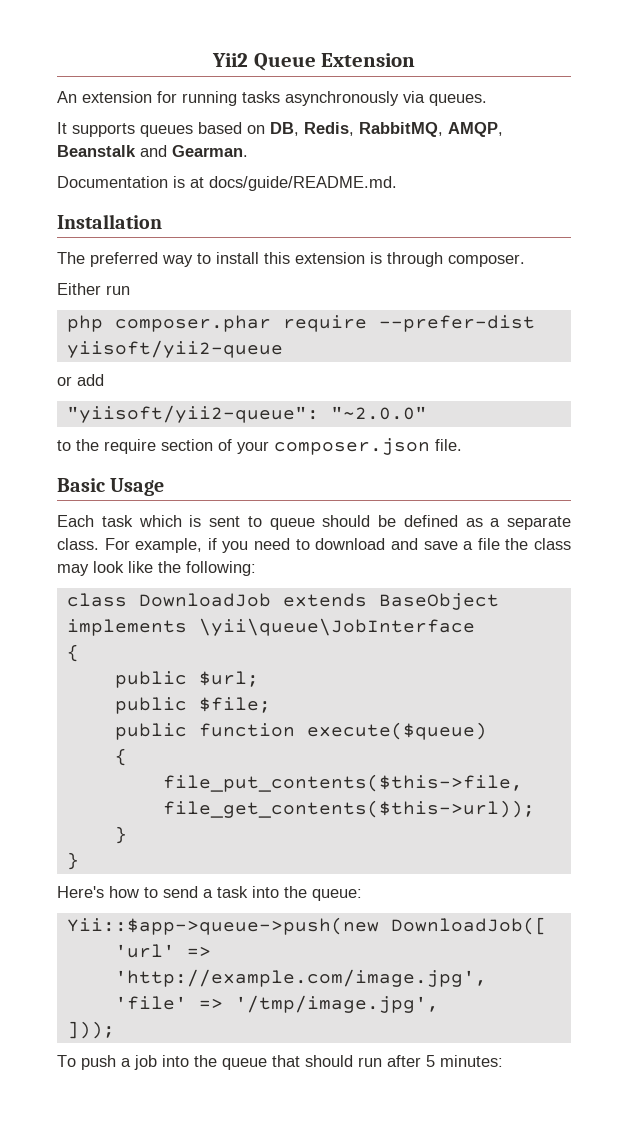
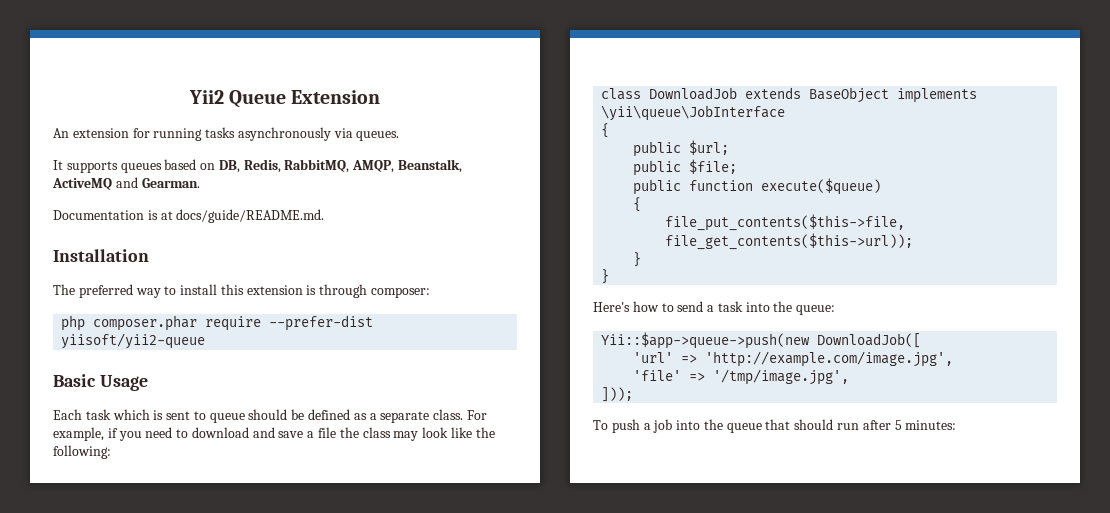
[57,145,136,157] Beanstalk -> [398,159,463,173] [52,178,112,190] Beanstalk, ActiveMQ
[448,254,525,267] [57,283,130,295] composer. // Either run -> [371,287,431,298] composer:
[57,374,104,386] [66,405,427,423] [57,438,462,455] // or add // "yiisoft/yii2-queue": "~2.0.0" // to the require section of your composer.json file. -> (206, 341) none

